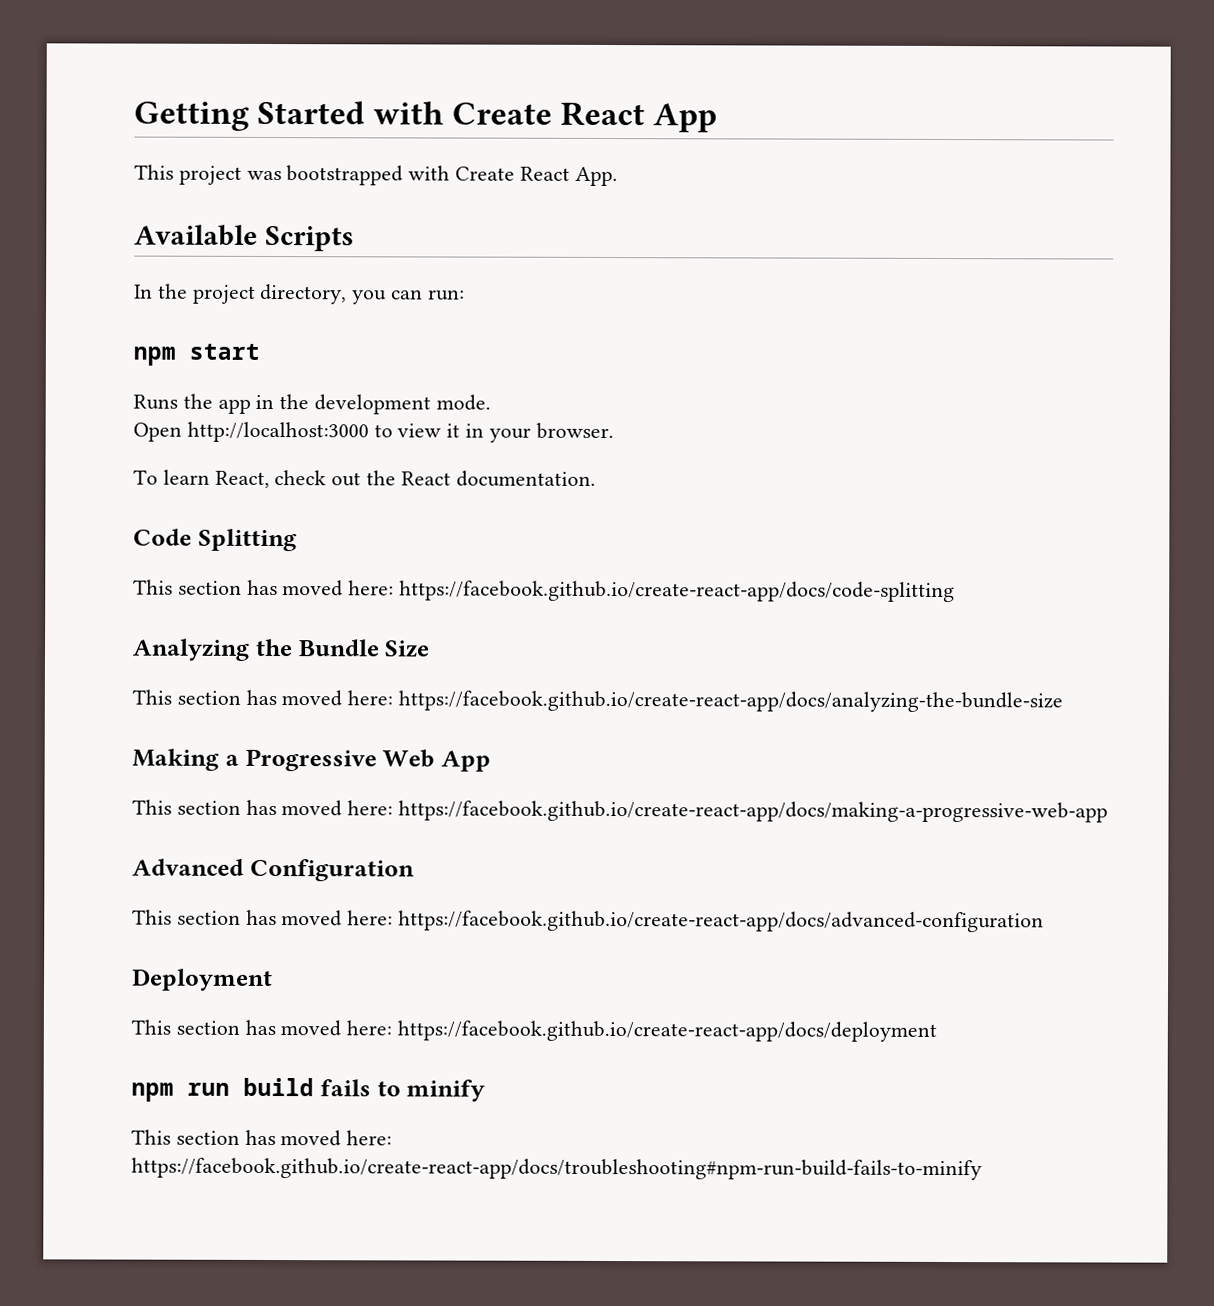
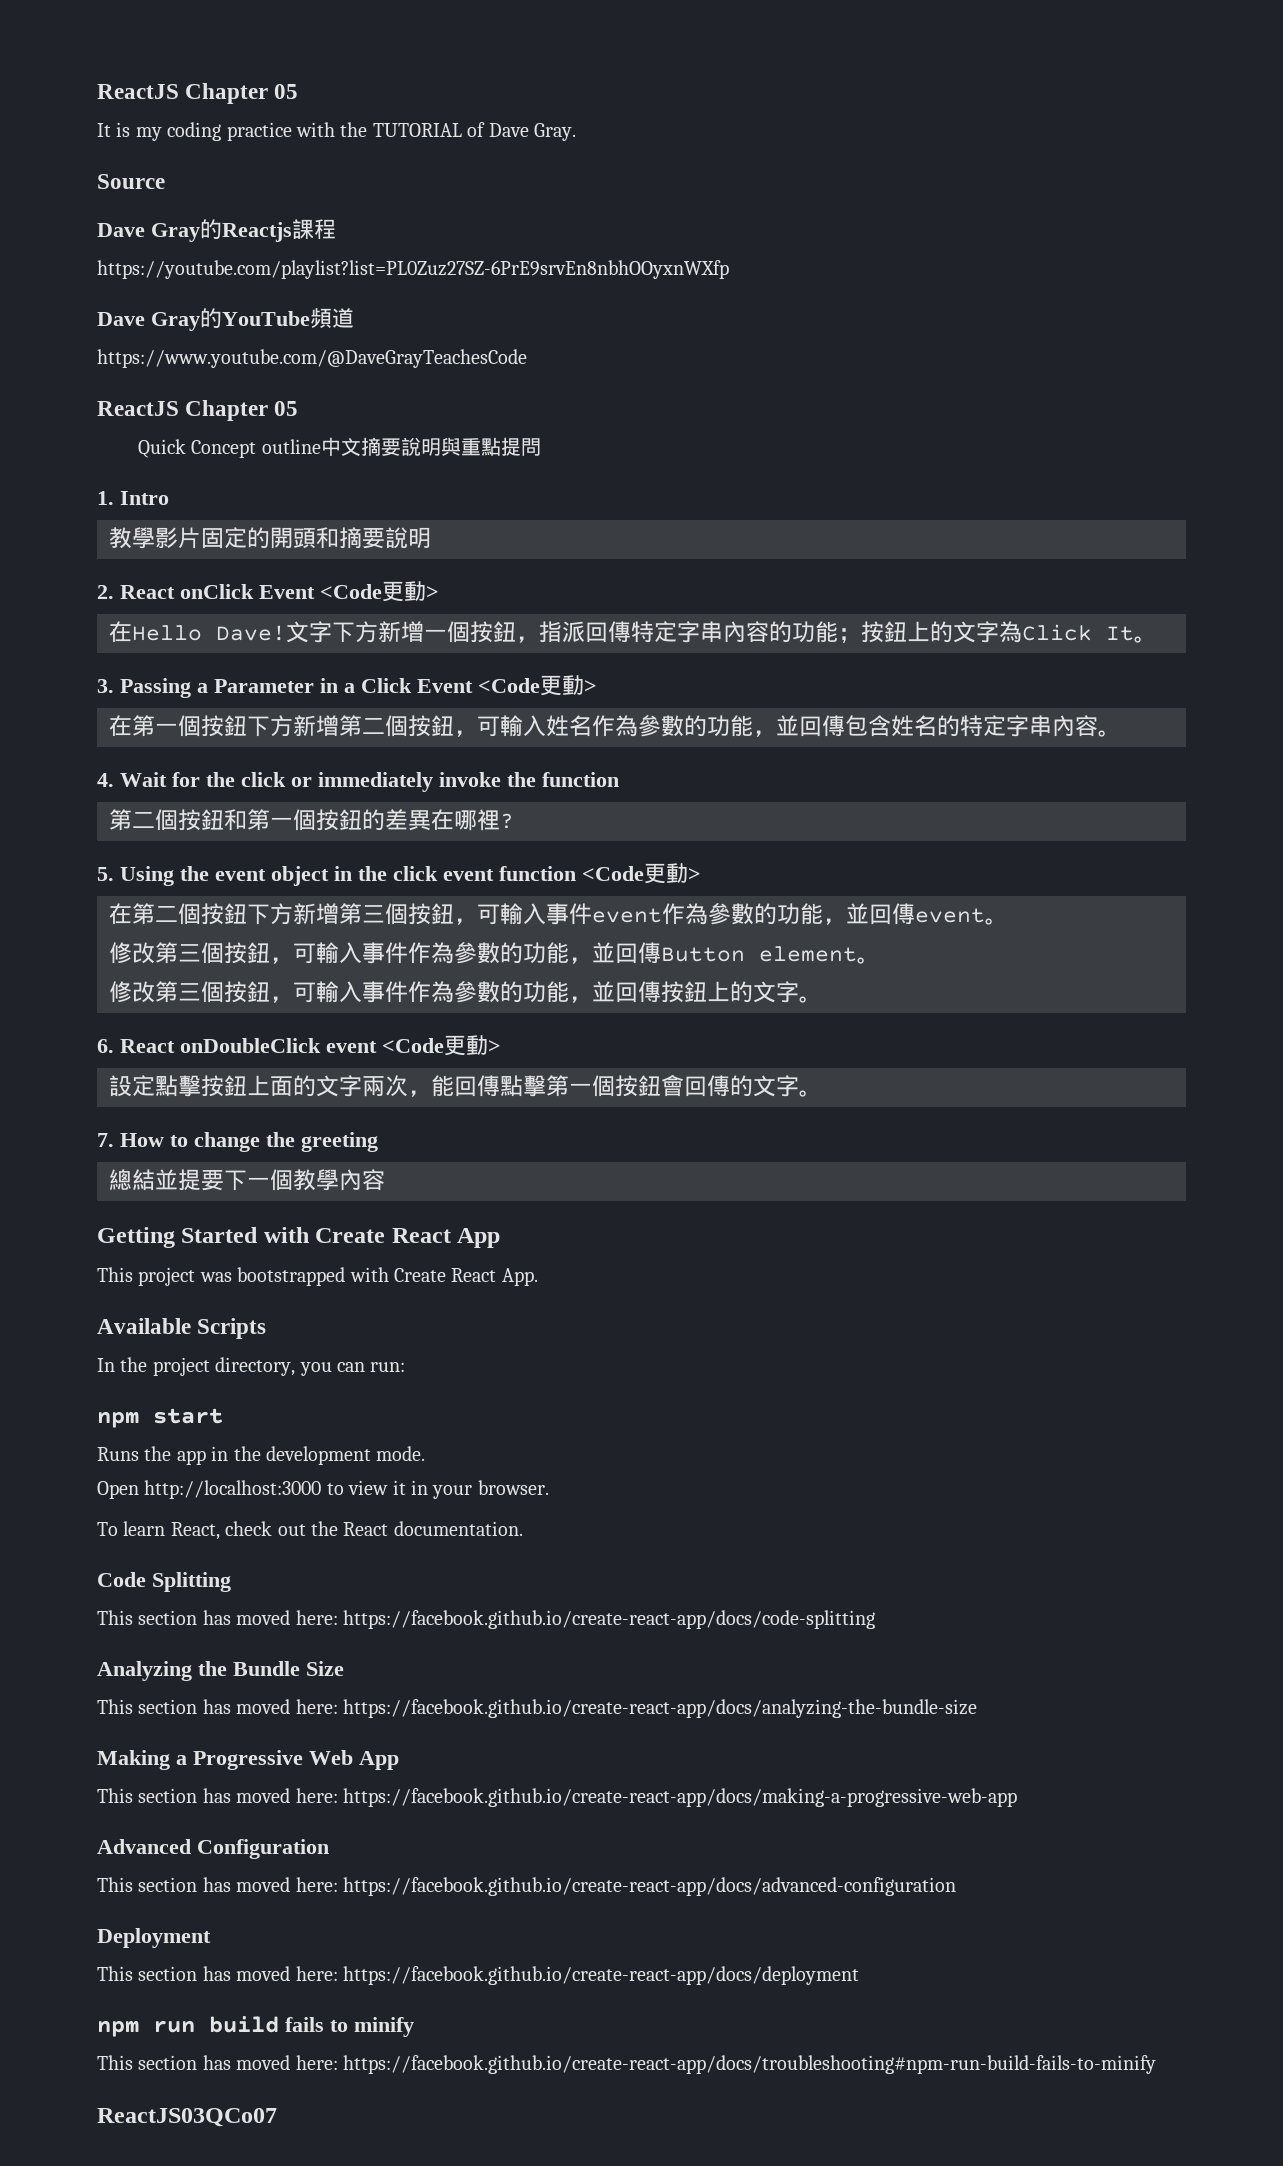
(134, 116) none -> [97,83,299,104] [97,122,576,141] [97,174,165,189] [97,219,336,242] [97,260,729,279] [97,308,354,331] [97,349,527,368] [97,400,299,421] [137,437,541,458] [97,491,169,505] [109,527,431,549] [97,581,439,602] [109,621,1157,643] [97,675,597,698] [109,715,1121,737] [97,772,619,792] [109,809,514,831] [97,863,701,886] [109,903,1008,925] [109,942,880,964] [109,981,822,1003] [97,1035,501,1056] [109,1075,822,1097] [97,1132,378,1152] [109,1169,385,1191] ReactJS Chapter 05 // It is my coding practice with the TUTORIAL of Dave Gray. // Source // Dave Gray的Reactjs課程 // https://youtube.com/playlist?list=PL0Zuz27SZ-6PrE9srvEn8nbhOOyxnWXfp // Dave Gray的YouTube頻道 // https://www.youtube.com/@DaveGrayTeachesCode // ReactJS Chapter 05 // Quick Concept outline中文摘要說明與重點提問 // 1. Intro // 教學影片固定的開頭和摘要說明 // 2. React onClick Event <Code更動> // 在Hello Dave!文字下方新增一個按鈕，指派回傳特定字串內容的功能；按鈕上的文字為Click It。 // 3. Passing a Parameter in a Click Event <Code更動> // 在第一個按鈕下方新增第二個按鈕，可輸入姓名作為參數的功能，並回傳包含姓名的特定字串內容。 // 4. Wait for the click or immediately invoke the function // 第二個按鈕和第一個按鈕的差異在哪裡? // 5. Using the event object in the click event function <Code更動> // 在第二個按鈕下方新增第三個按鈕，可輸入事件event作為參數的功能，並回傳event。 // 修改第三個按鈕，可輸入事件作為參數的功能，並回傳Button element。 // 修改第三個按鈕，可輸入事件作為參數的功能，並回傳按鈕上的文字。 // 6. React onDoubleClick event <Code更動> // 設定點擊按鈕上面的文字兩次，能回傳點擊第一個按鈕會回傳的文字。 // 7. How to change the greeting // 總結並提要下一個教學內容 //
(982, 1169) none -> [97,2108,277,2127] // ReactJS03QCo07

